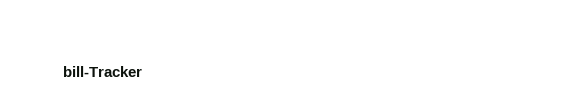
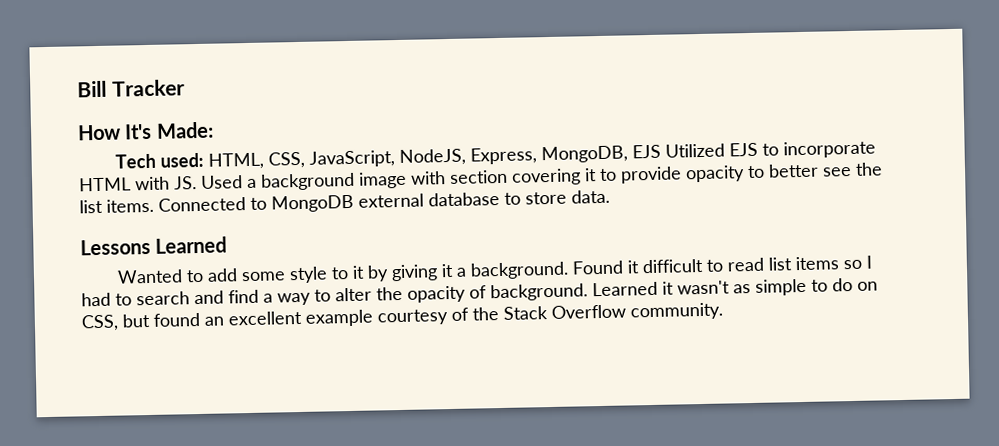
[63,66,142,77] bill-Tracker -> [77,79,185,98] [77,121,214,141] [114,140,876,170] [79,162,883,192] [79,189,610,214] [80,236,228,256] [116,255,872,284] [81,277,878,307] [81,302,723,332] Bill Tracker // How It's Made: // Tech used: HTML, CSS, JavaScript, NodeJS, Express, MongoDB, EJS Utilized EJS to incorporate HTML with JS. Used a background image with section covering it to provide opacity to better see the list items. Connected to MongoDB external database to store data. // Lessons Learned // Wanted to add some style to it by giving it a background. Found it difficult to read list items so I had to search and find a way to alter the opacity of background. Learned it wasn't as simple to do on CSS, but found an excellent example courtesy of the Stack Overflow community.

